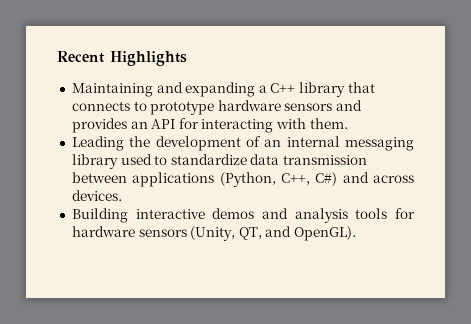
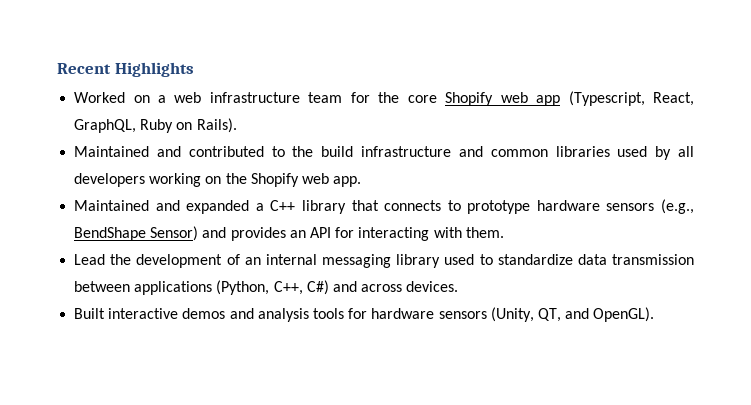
[71,82,256,97] Maintaining and expanding -> [74,91,695,106] [74,118,237,133] [74,146,694,160] [74,173,362,187] [74,200,250,214] Worked on a web infrastructure team for the core Shopify web app (Typescript, React, GraphQL, Ruby on Rails). // Maintained and contributed to the build infrastructure and common libraries used by all developers working on the Shopify web app. // Maintained and expanded
(333, 107) none -> [661,199,694,214] [74,226,199,241] (e.g., BendShape Sensor)
[71,136,124,151] Leading -> [74,254,106,265] Lead
[71,208,128,223] Building -> [74,308,106,319] Built

